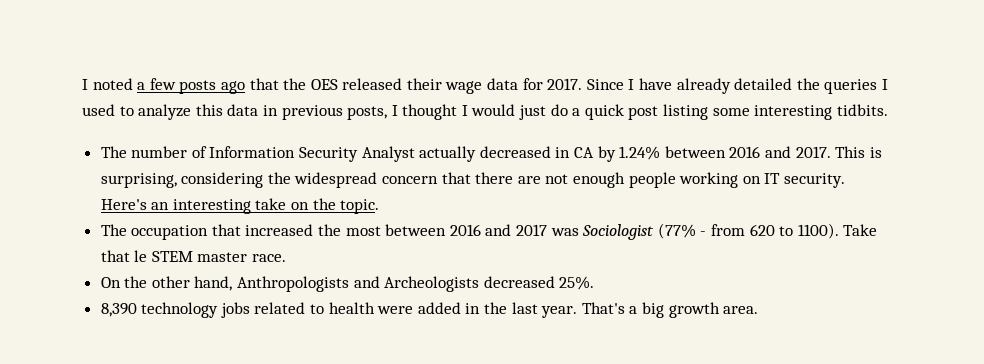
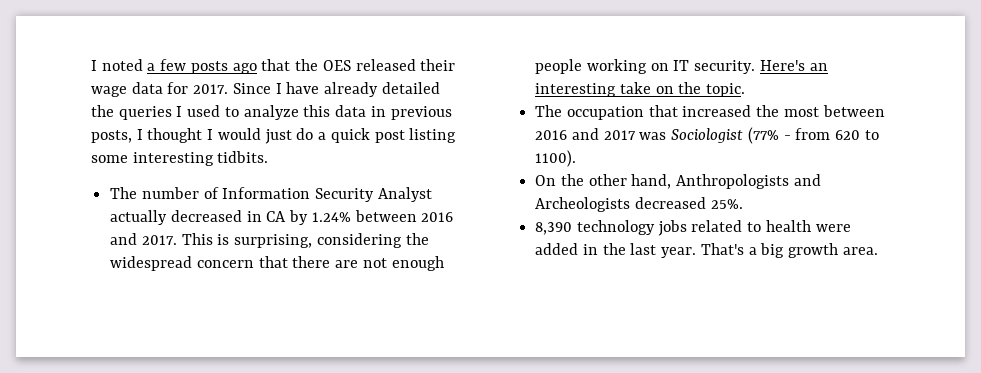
[843,224,878,236] [100,250,287,262] Take that le STEM master race. -> (577, 158) none

